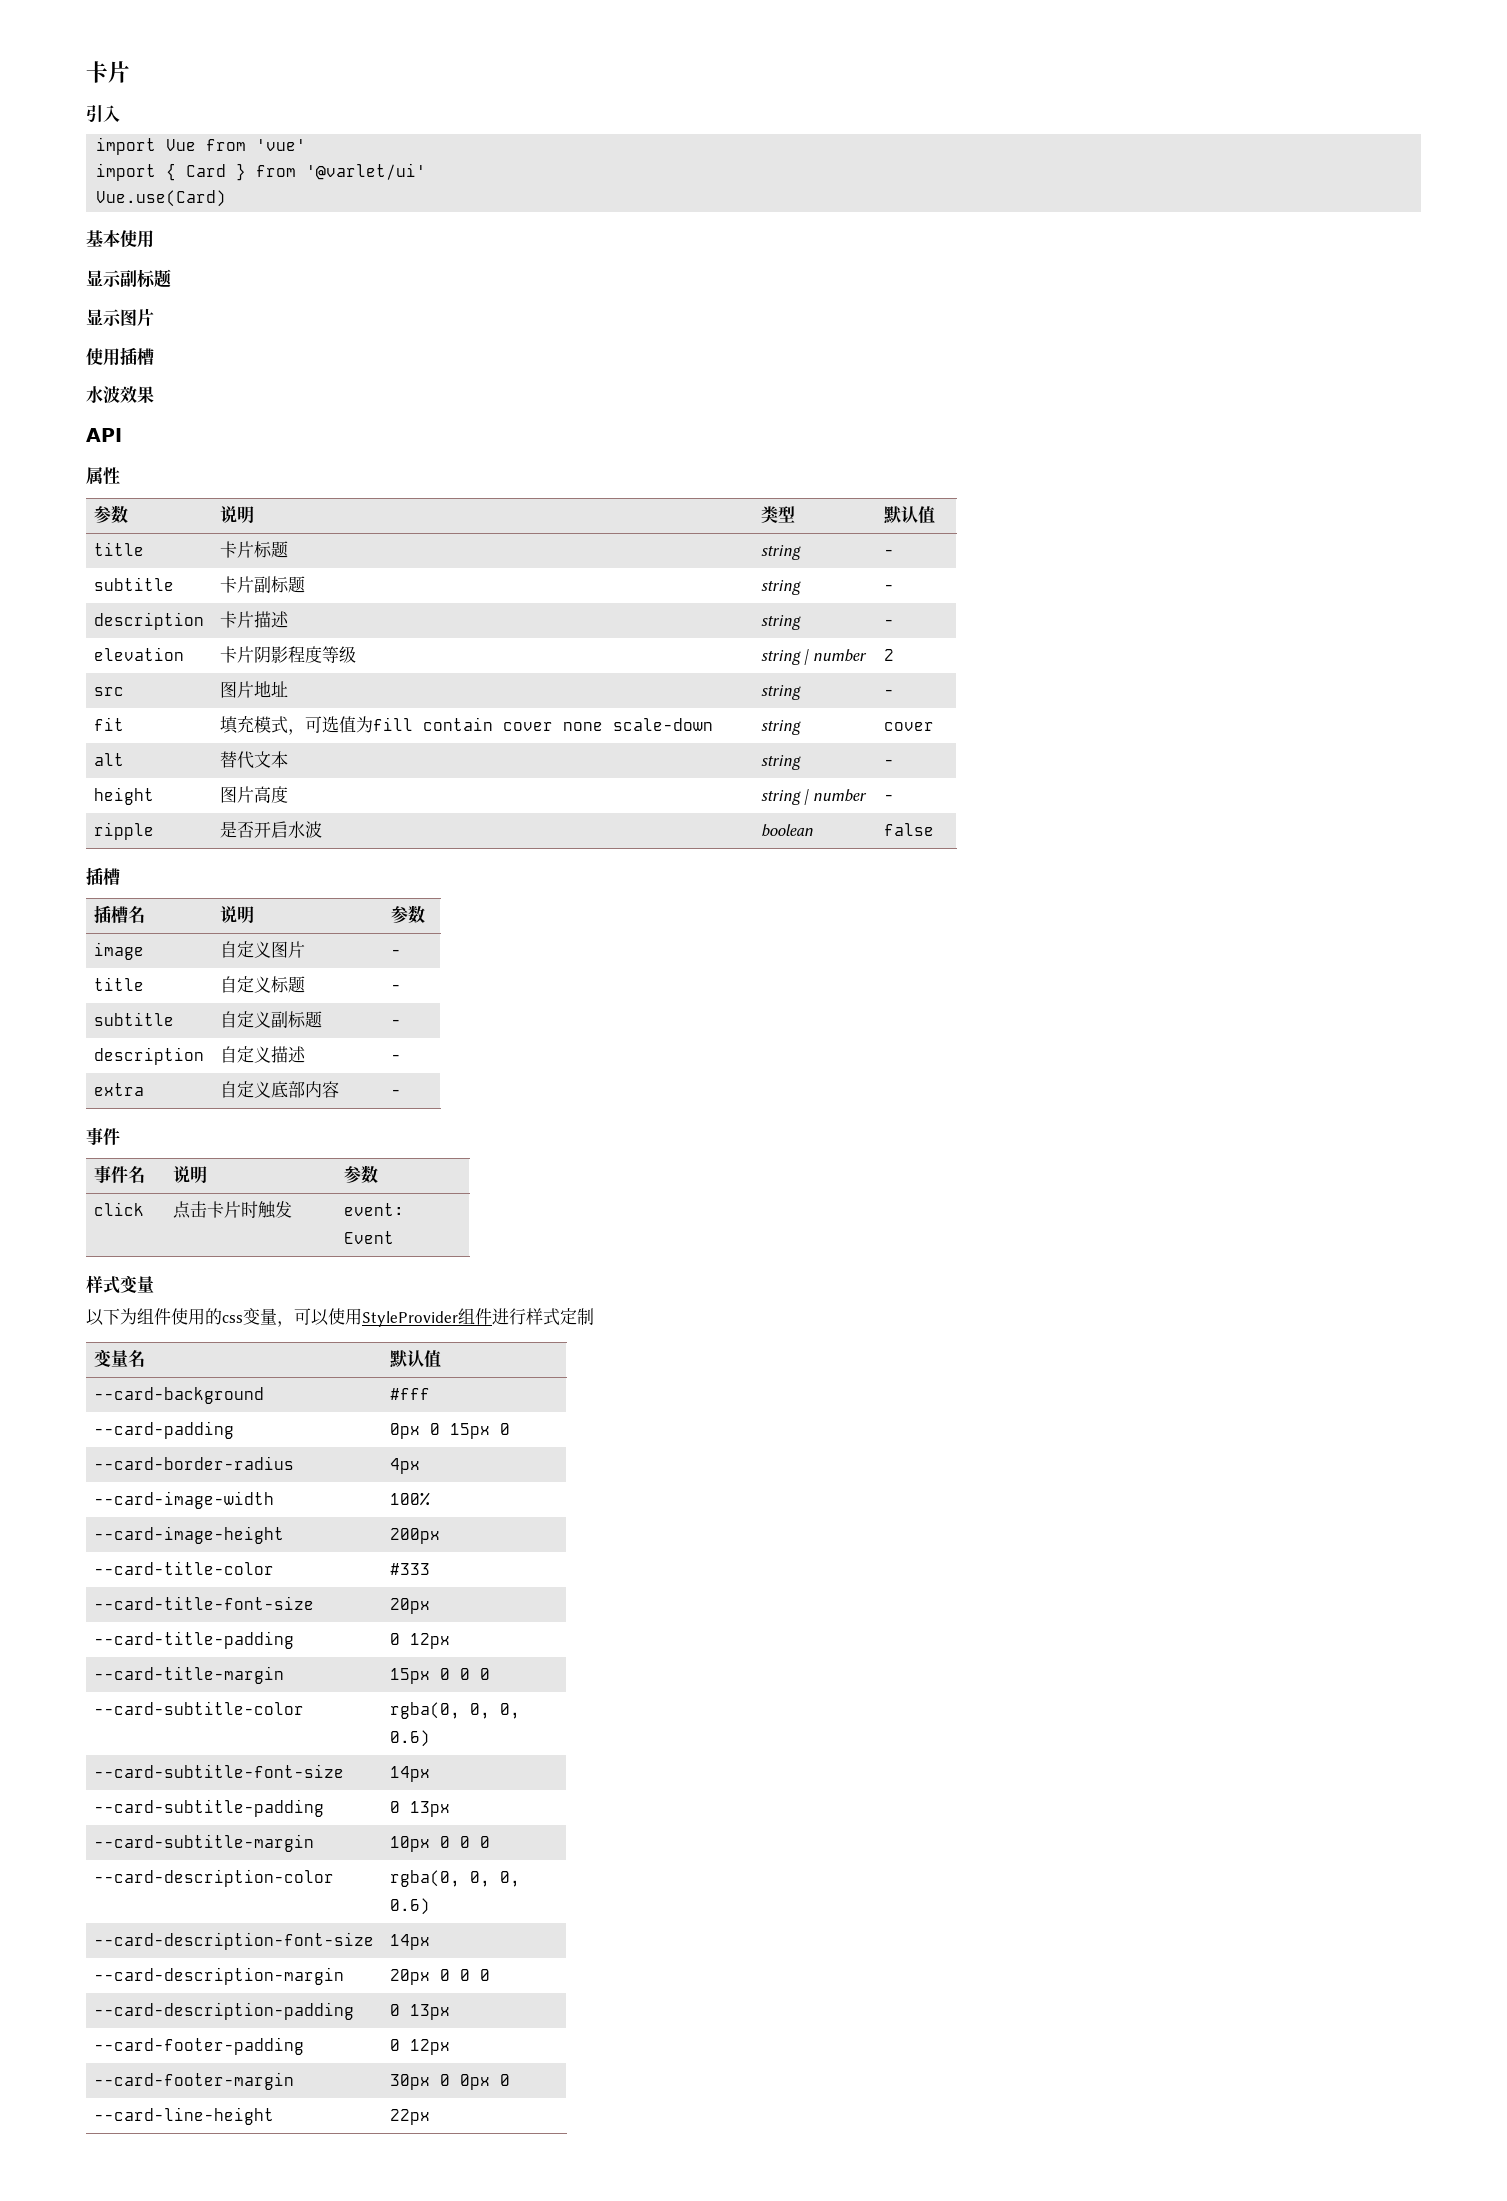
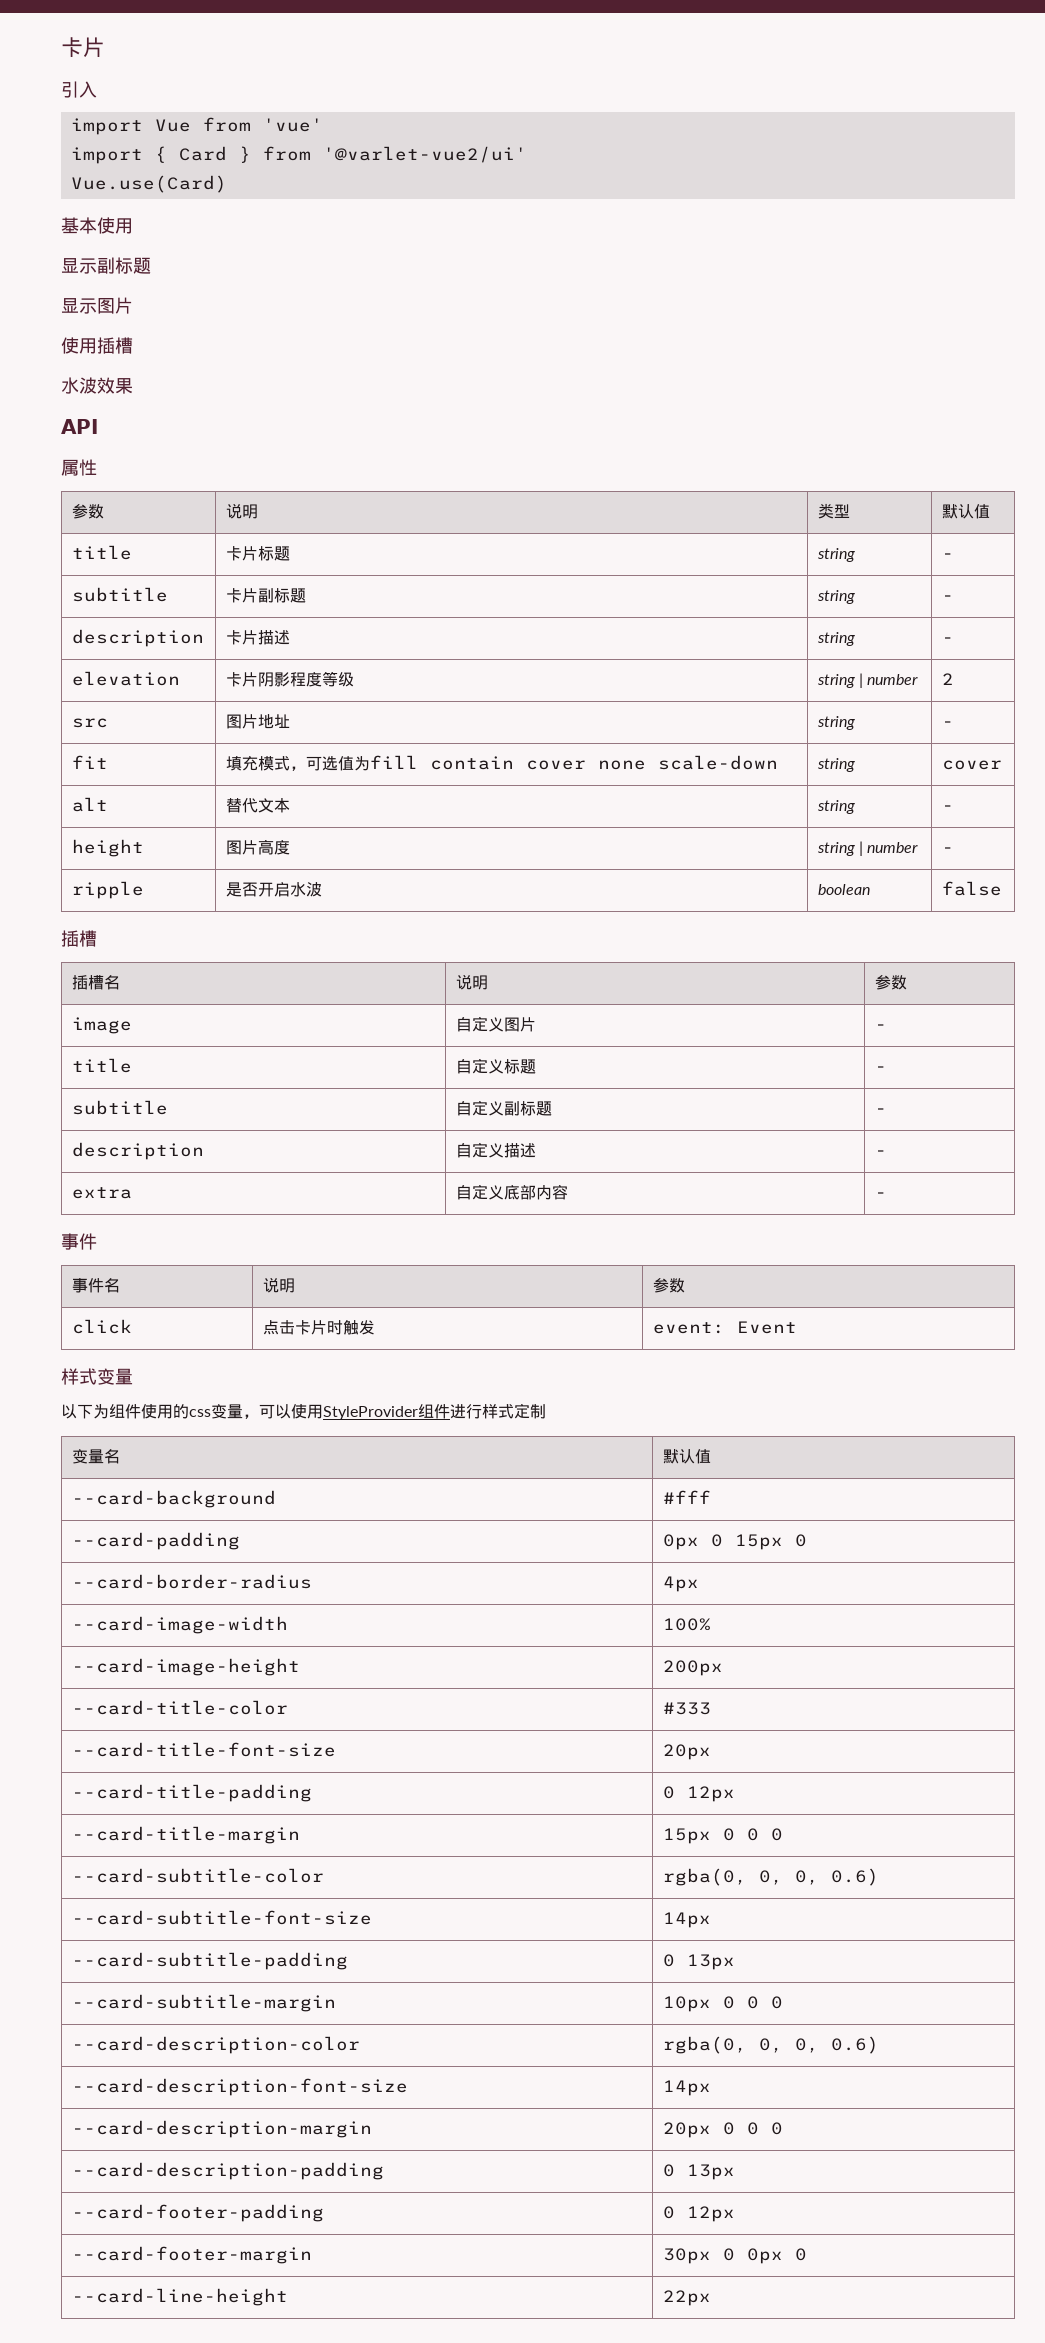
[306,163,427,180] '@varlet/ui' -> [322,146,527,163] '@varlet-vue2/ui'

